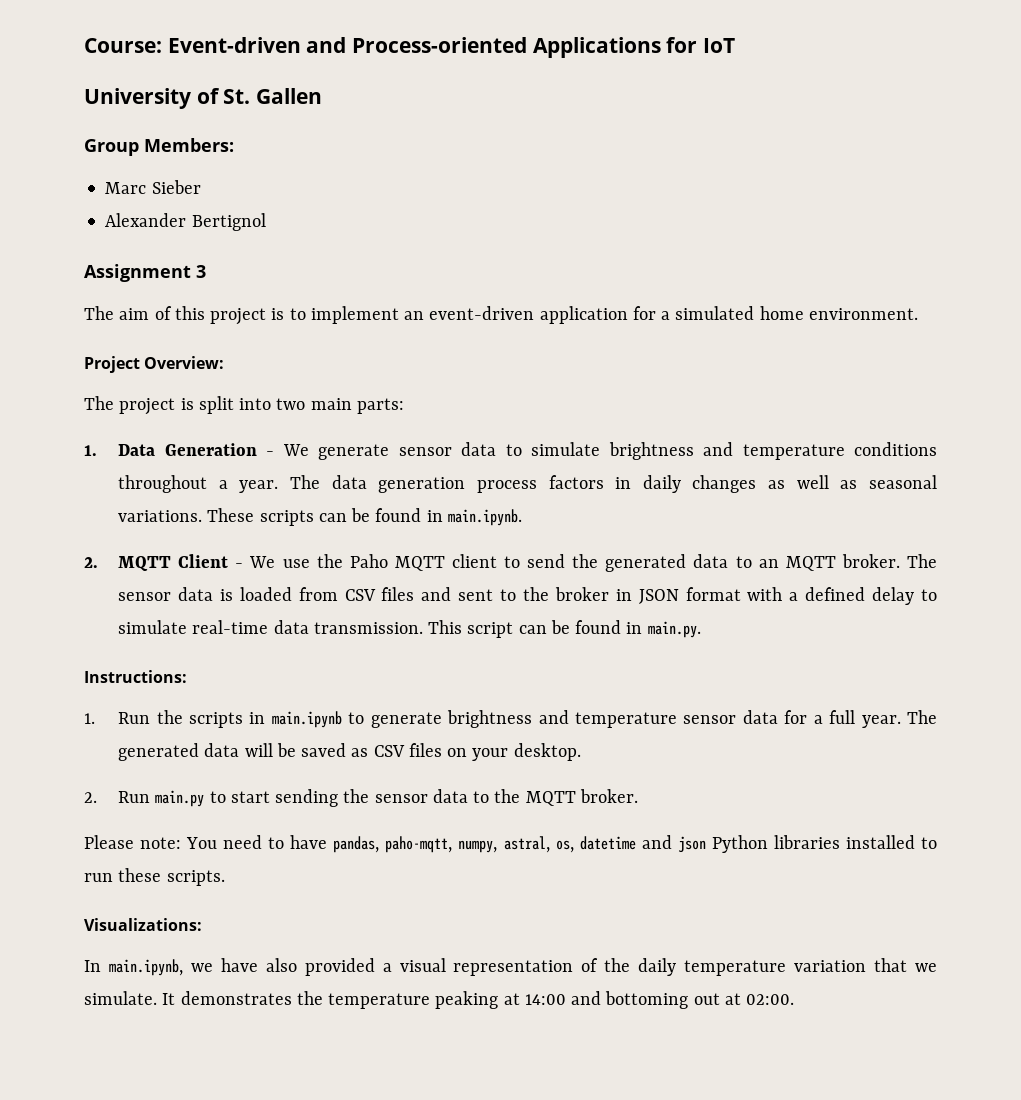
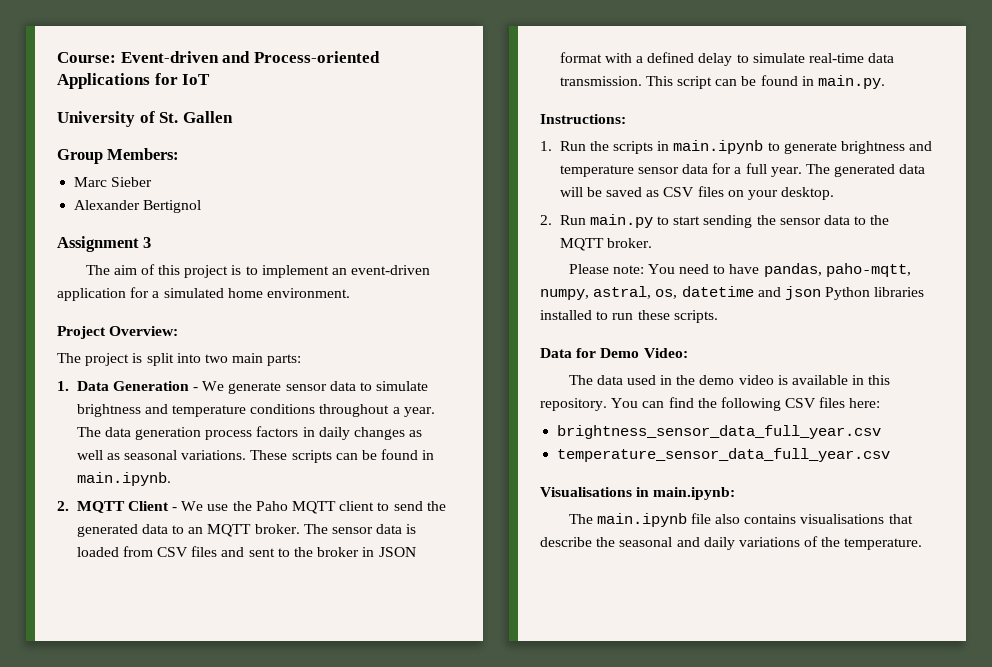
[84,918,202,931] [84,958,937,976] [84,991,795,1009] Visualizations: // In main.ipynb, we have also provided a visual representation of the daily temperature variation that we simulate. It demonstrates the temperature peaking at 14:00 and bottoming out at 02:00. -> [540,348,688,358] [568,375,891,385] [540,397,881,411] [557,425,882,439] [557,448,891,462] [540,487,736,500] [568,513,913,527] [540,536,923,550] Data for Demo Video: // The data used in the demo video is available in this repository. You can find the following CSV files here: // brightness_sensor_data_full_year.csv // temperature_sensor_data_full_year.csv // Visualisations in main.ipynb: // The main.ipynb file also contains visualisations that describe the seasonal and daily variations of the temperature.

